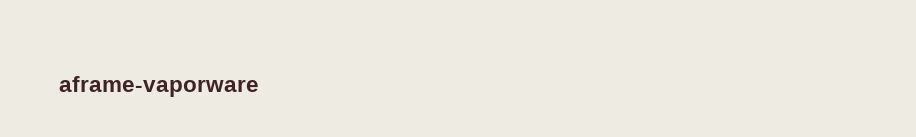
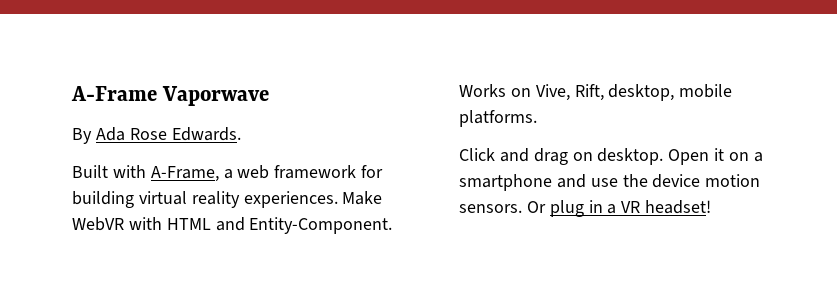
[59,76,259,97] aframe-vaporware -> [71,86,270,106] [72,127,241,144] [72,165,384,182] [72,191,383,208] [72,217,393,234] [459,84,733,101] [459,110,537,127] [459,148,763,165] [459,174,761,191] [459,200,712,217] A-Frame Vaporwave // By Ada Rose Edwards. // Built with A-Frame, a web framework for building virtual reality experiences. Make WebVR with HTML and Entity-Component. Works on Vive, Rift, desktop, mobile platforms. // Click and drag on desktop. Open it on a smartphone and use the device motion sensors. Or plug in a VR headset!

